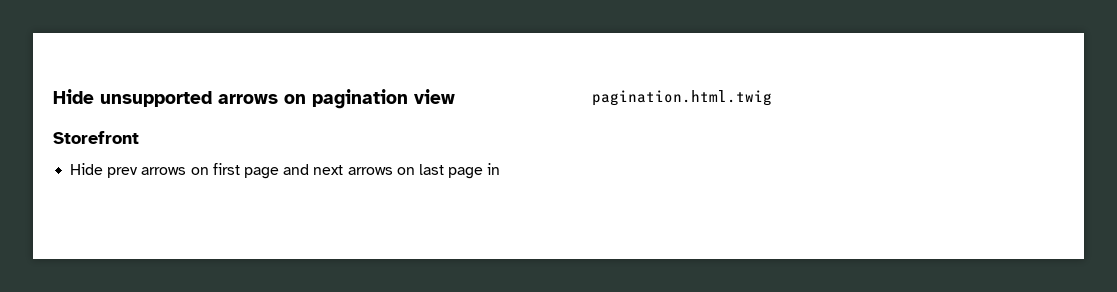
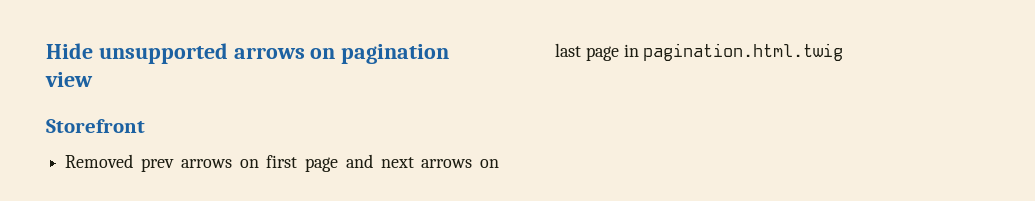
[70,163,104,175] Hide -> [65,154,134,168] Removed

